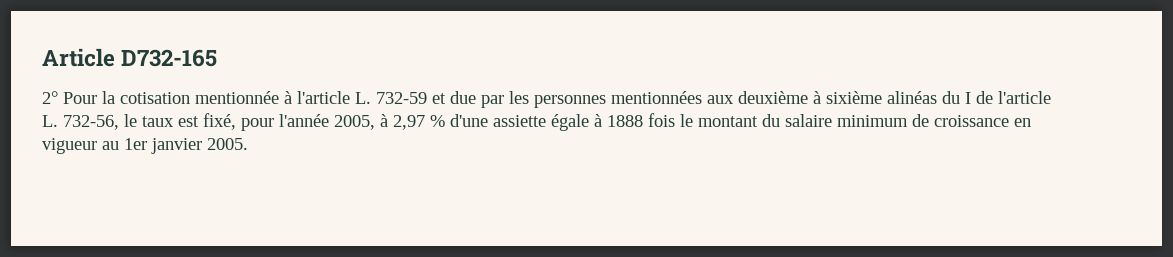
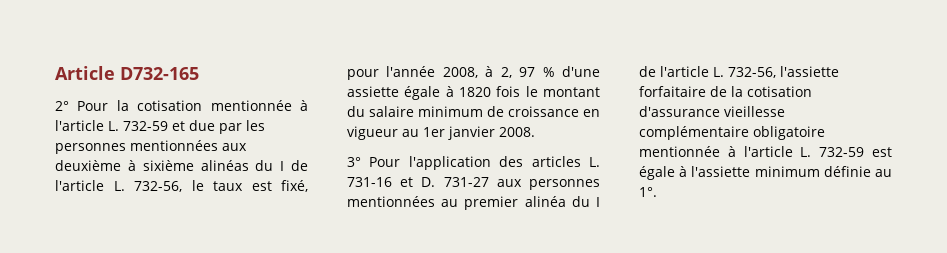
[334,114,425,130] 2005, à 2,97 -> [442,66,536,78] 2008, à 2, 97
[607,115,643,127] 1888 -> [459,87,491,97] 1820
[207,138,248,150] 2005. -> [499,127,535,137] [347,156,600,170] [347,177,600,190] [347,196,600,210] [639,66,839,78] [639,86,812,97] [639,106,785,117] [639,126,825,140] [639,146,892,157] [639,166,892,180] [639,187,657,197] 2008. // 3° Pour l'application des articles L. 731-16 et D. 731-27 aux personnes mentionnées au premier alinéa du I de l'article L. 732-56, l'assiette forfaitaire de la cotisation d'assurance vieillesse complémentaire obligatoire mentionnée à l'article L. 732-59 est égale à l'assiette minimum définie au 1°.

